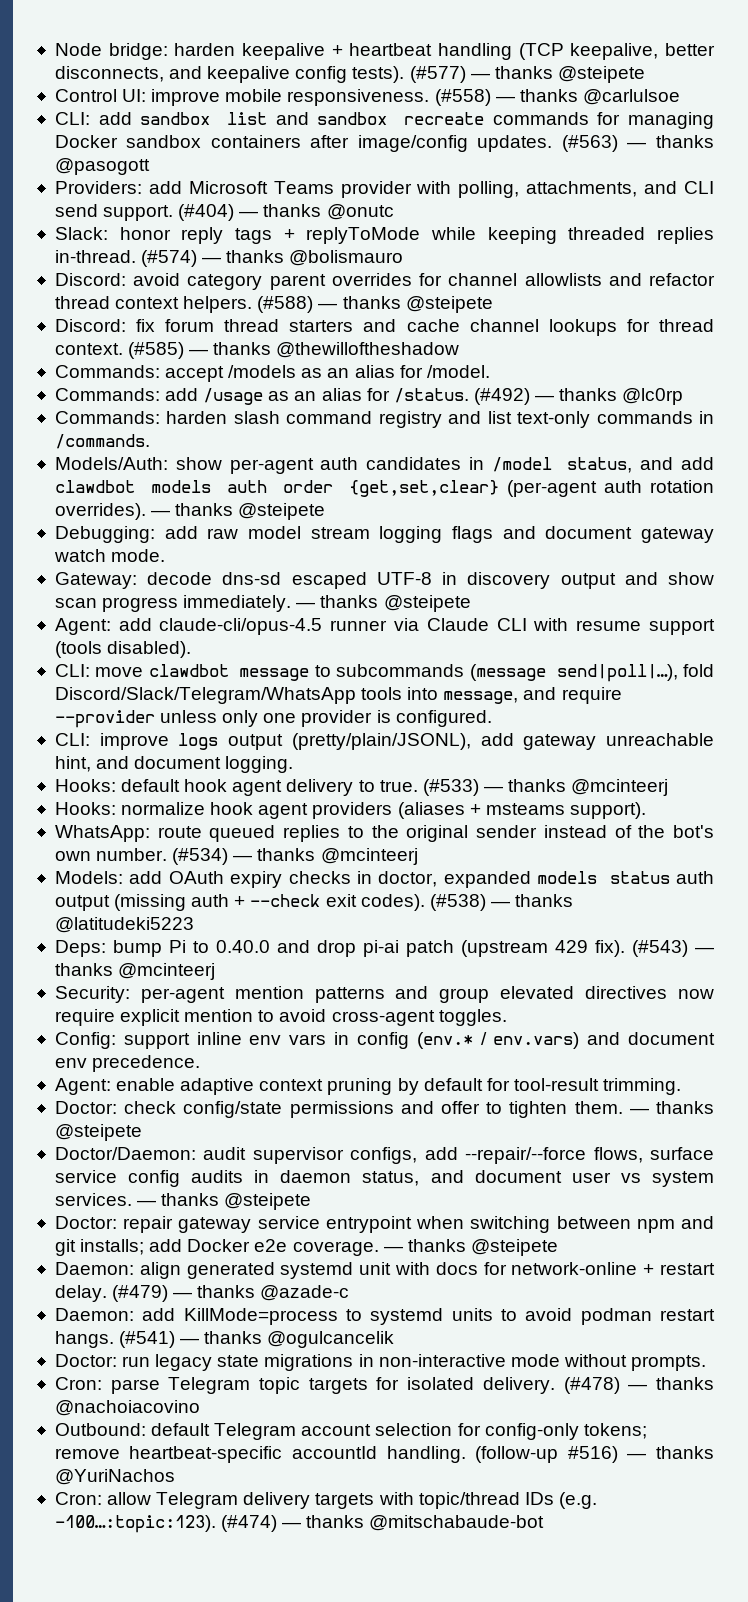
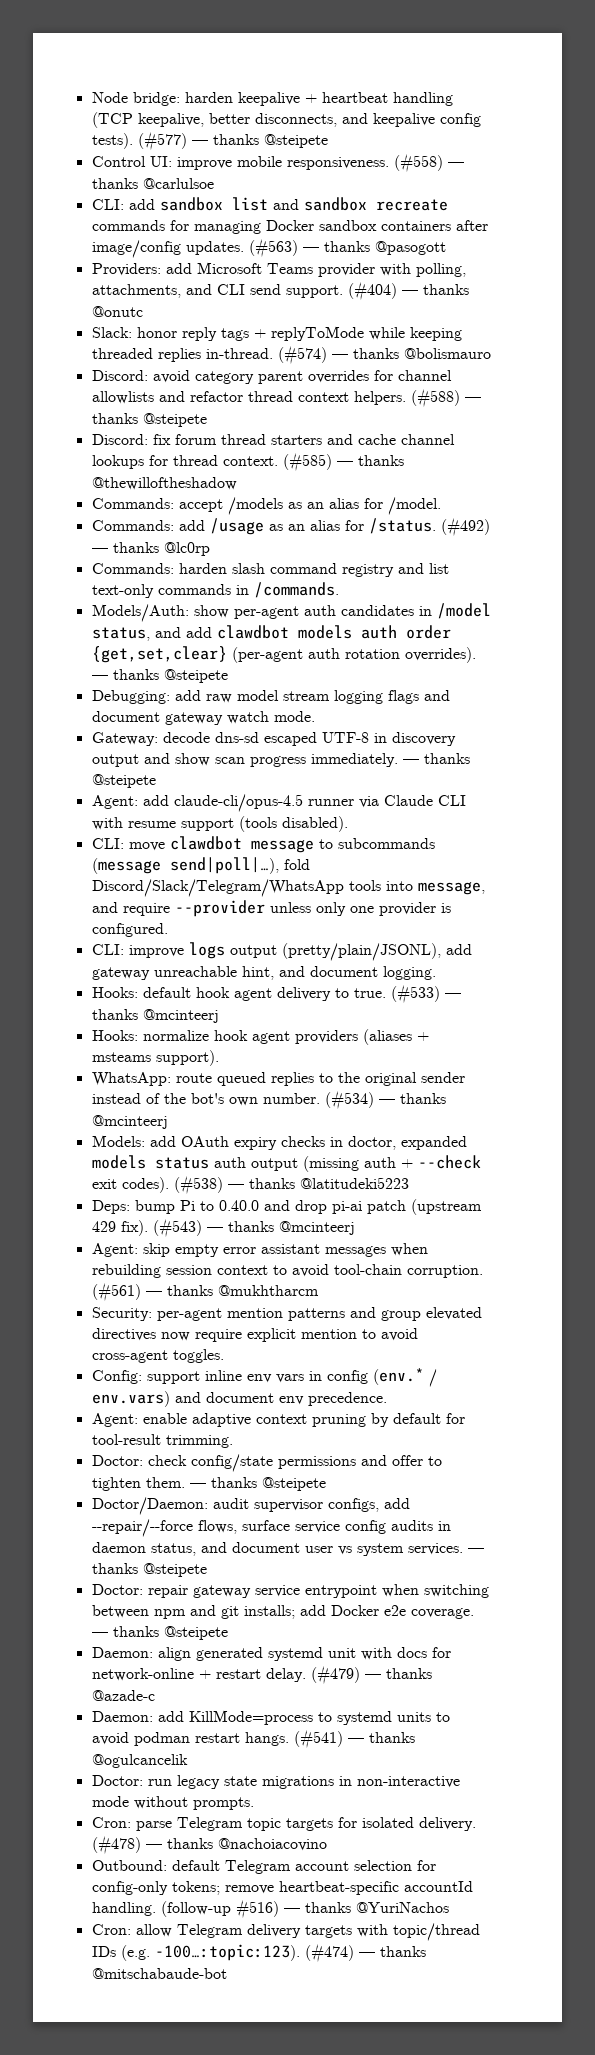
(216, 971) none -> [91,1243,428,1257] [91,1264,483,1278] [91,1282,319,1302] // Agent: skip empty error assistant messages when rebuilding session context to avoid tool-chain corruption. (#561) — thanks @mukhtharcm

